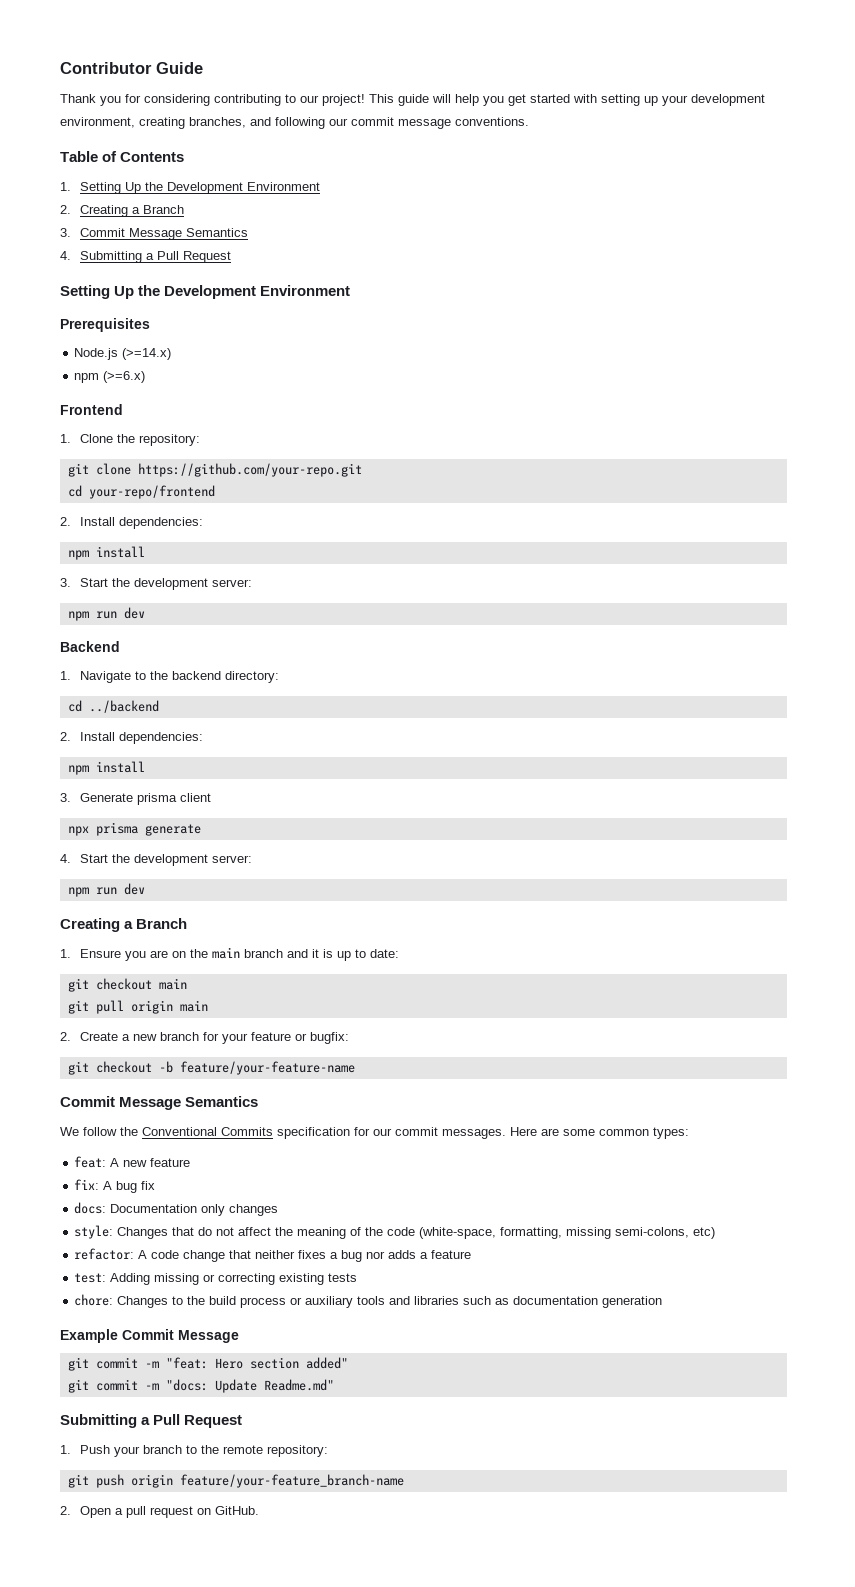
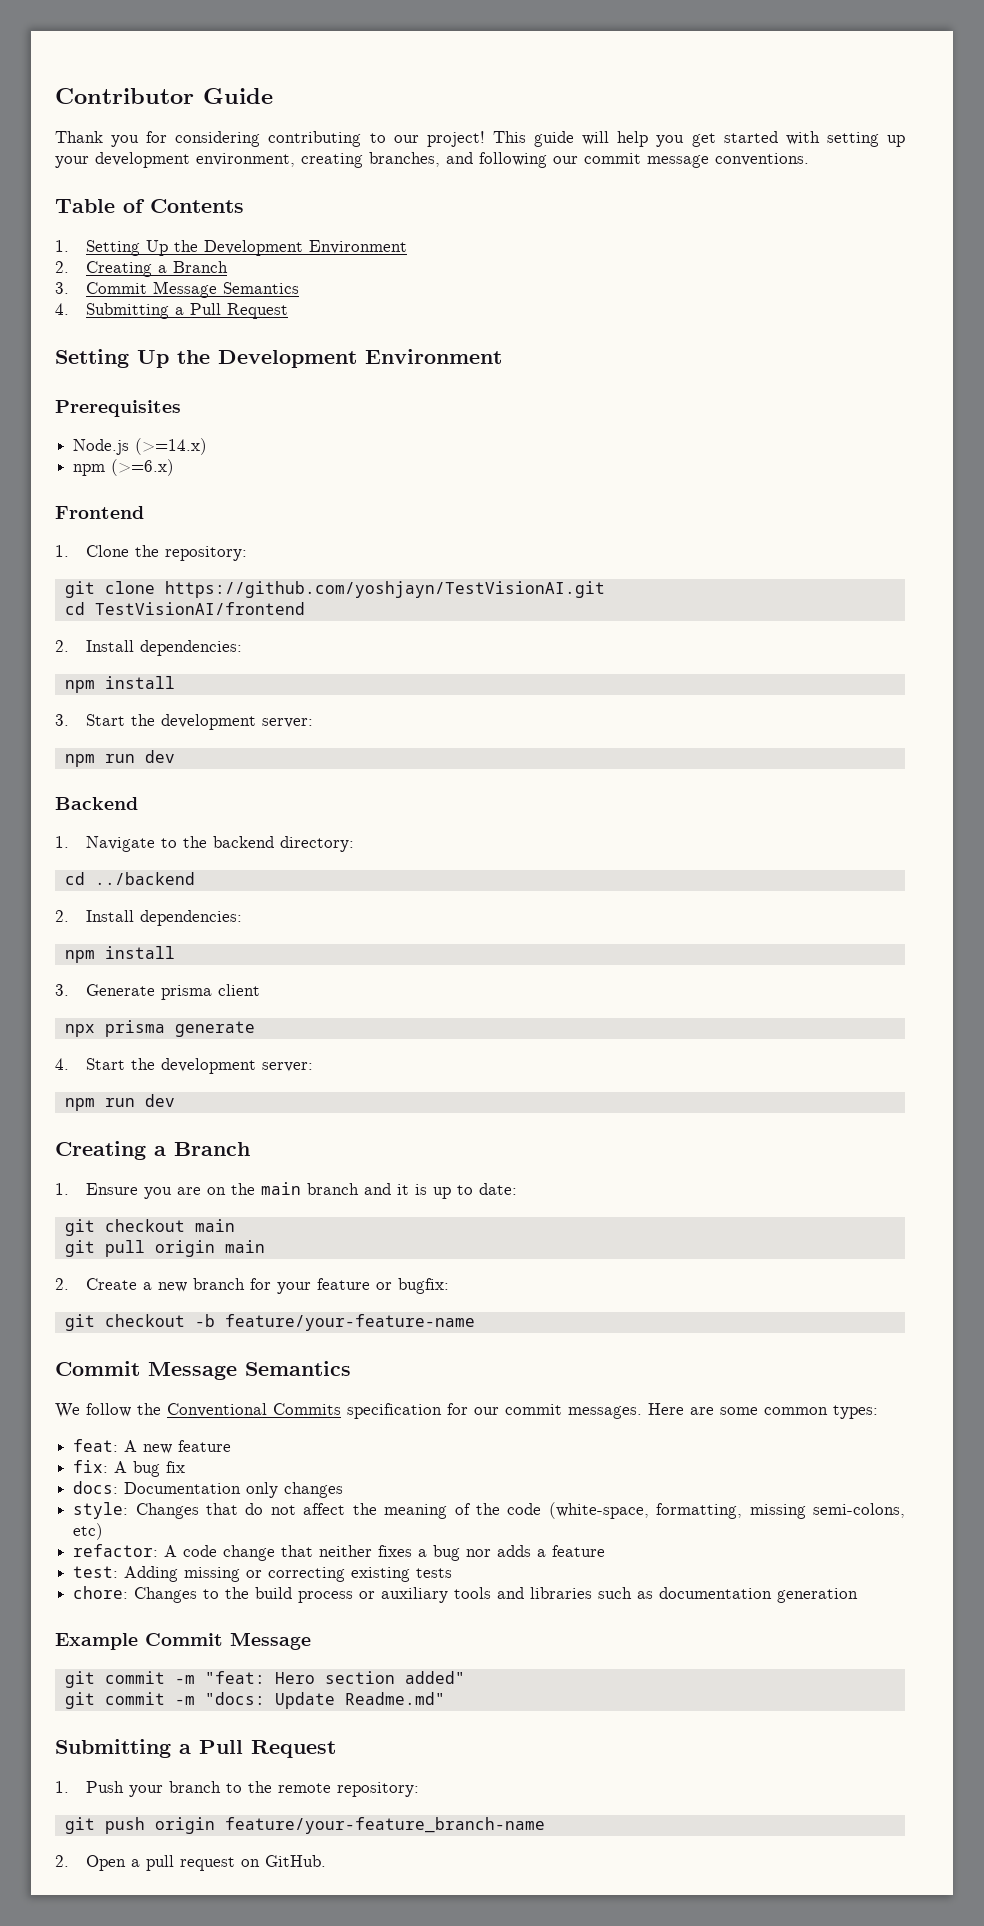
[137,463,362,477] [67,485,215,499] https://github.com/your-repo.git // cd your-repo/frontend -> [164,581,605,598] [64,602,305,615] https://github.com/yoshjayn/TestVisionAI.git // cd TestVisionAI/frontend

